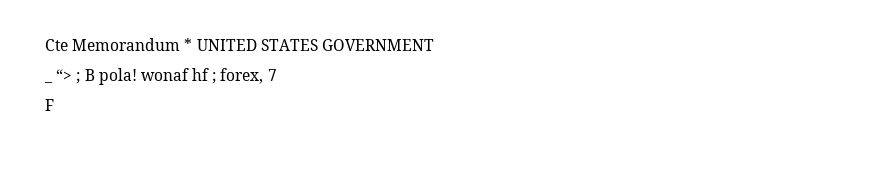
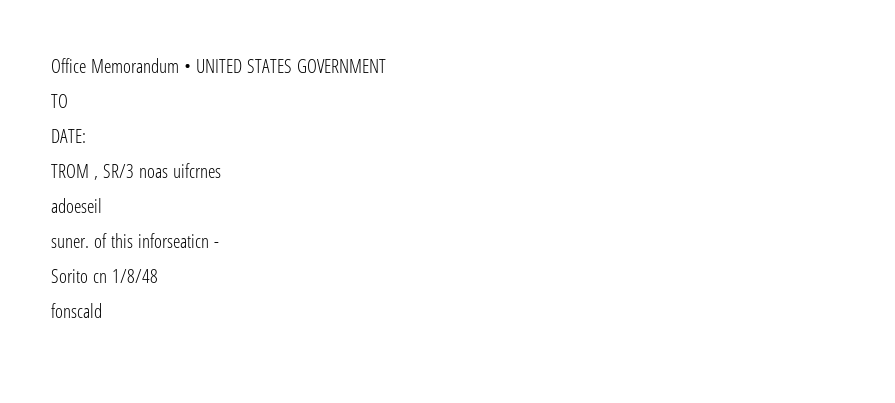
[45,38,193,51] Cte Memorandum * -> [51,58,191,73] Office Memorandum •
[44,81,53,83] [56,68,277,85] [45,99,54,111] _ “> ; B pola! wonaf hf ; forex, 7 // F -> [51,94,68,108] [51,129,86,143] [51,163,221,180] [51,198,102,213] [51,233,219,248] [51,269,158,283] [51,303,102,318] TO // DATE: // TROM , SR/3 noas uifcrnes // adoeseil // suner. of this inforseaticn - // Sorito cn 1/8/48 // fonscald

